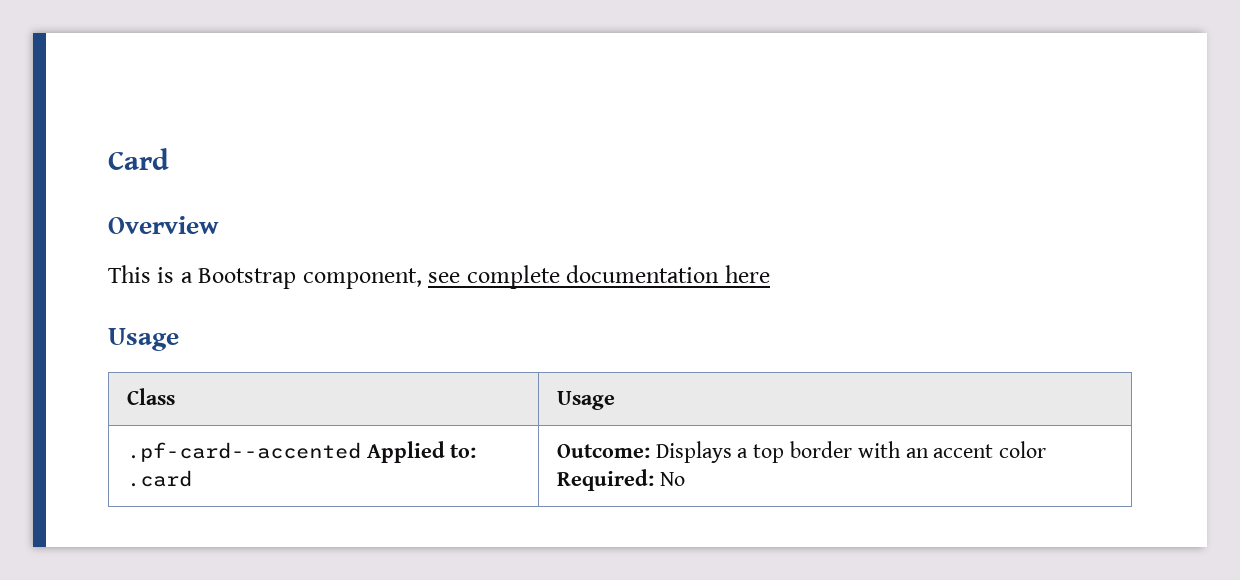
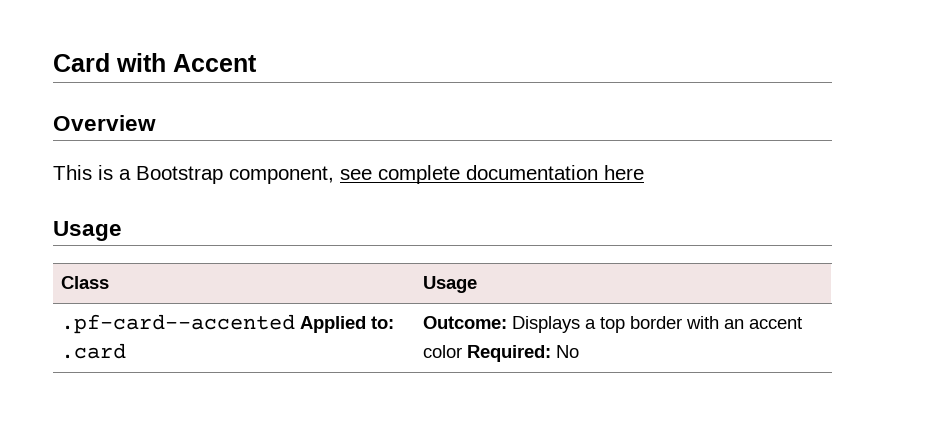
(169, 159) none -> [116,53,257,72] with Accent

